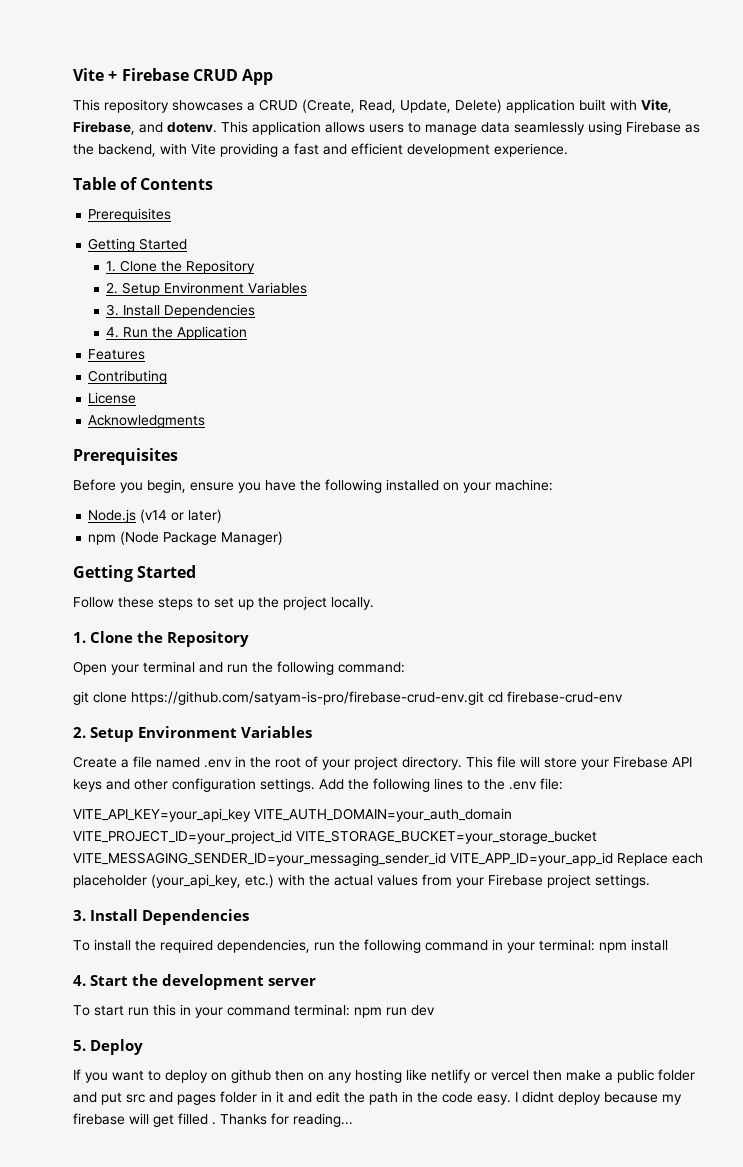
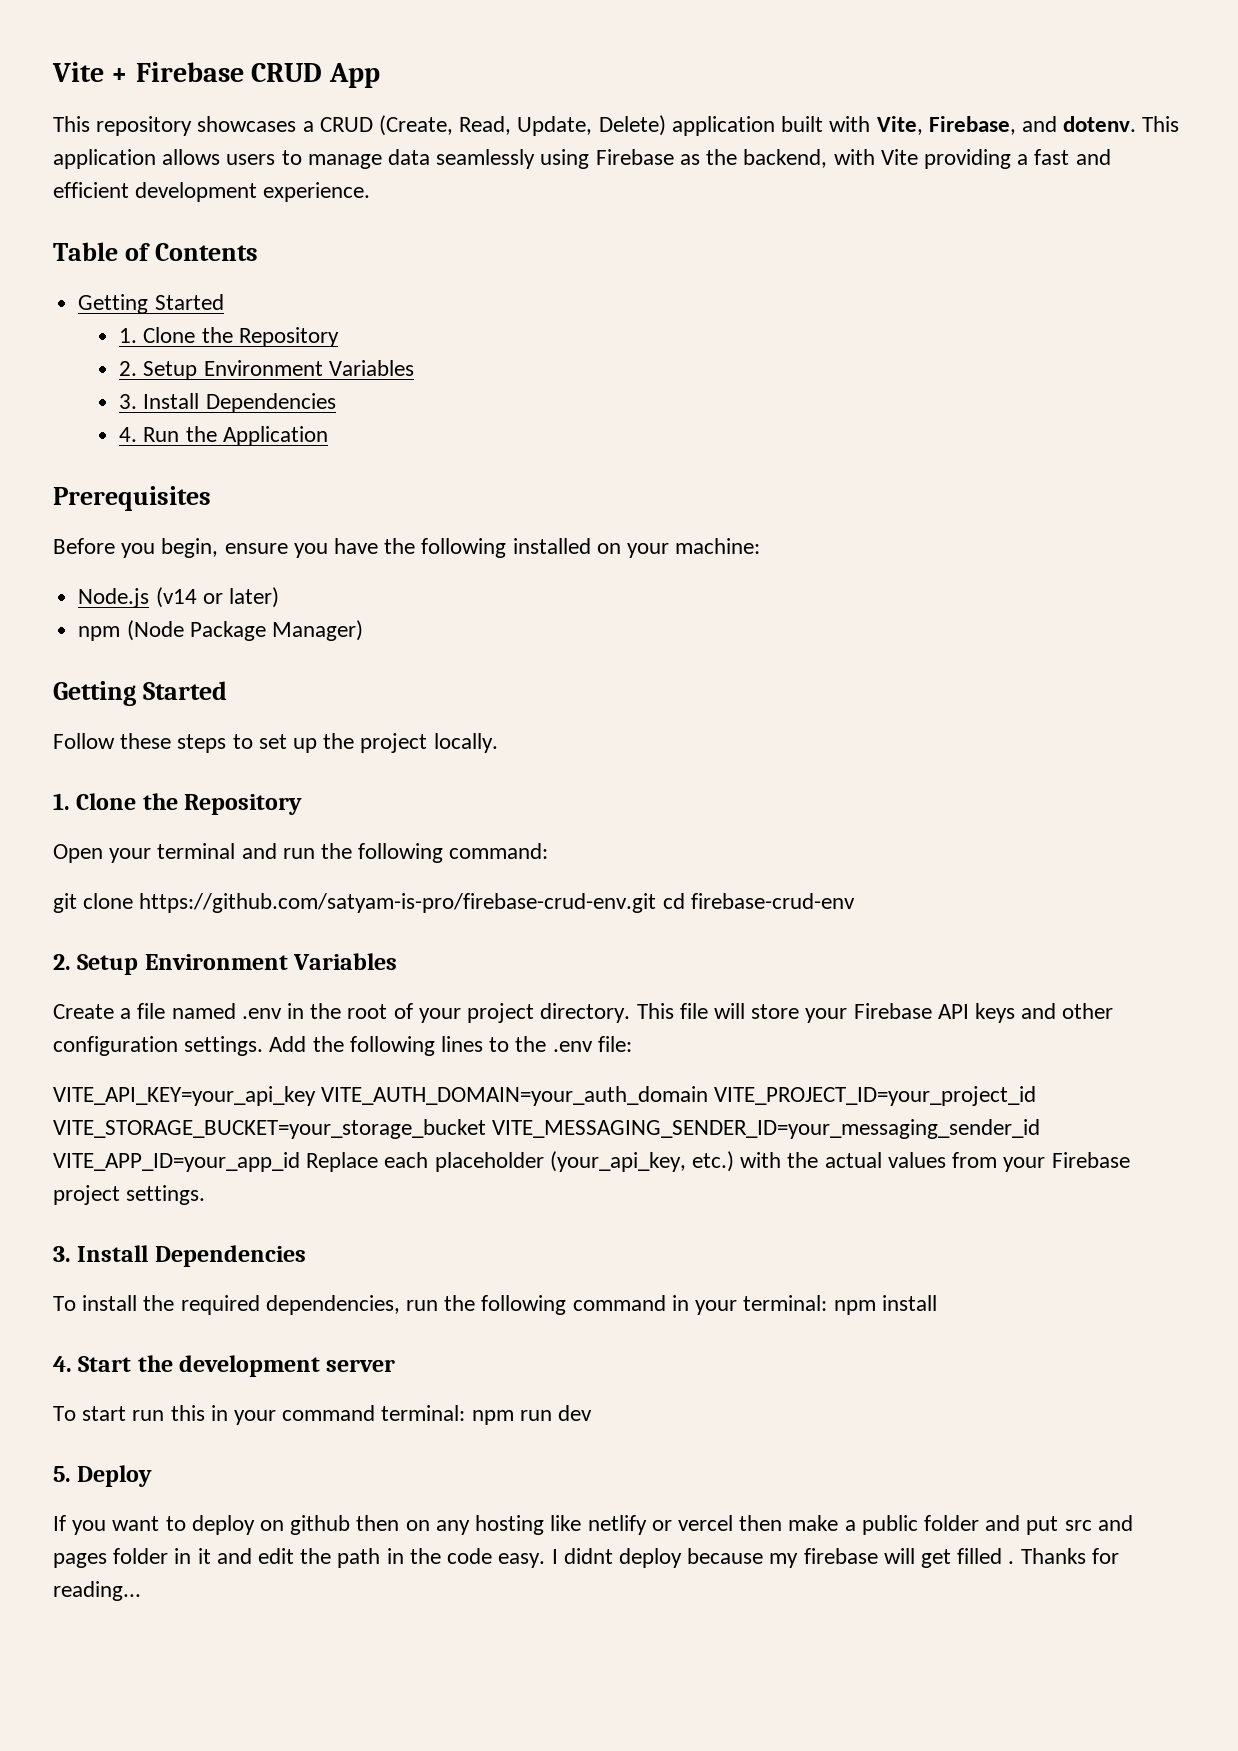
[88,208,172,222] // Prerequisites -> (258, 252) none
[88,349,146,360] [88,370,168,384] [88,392,137,404] [88,415,206,428] // Features // Contributing // License // Acknowledgments -> (328, 436) none

